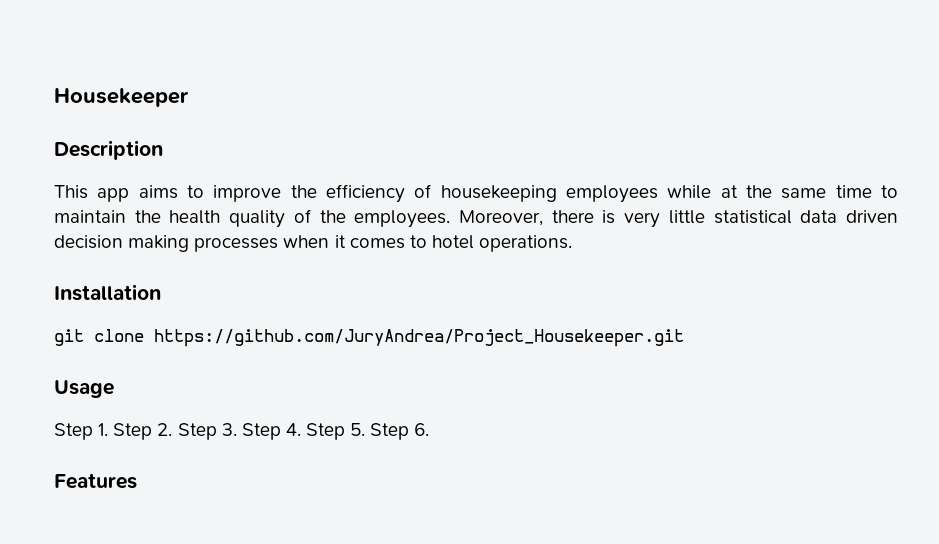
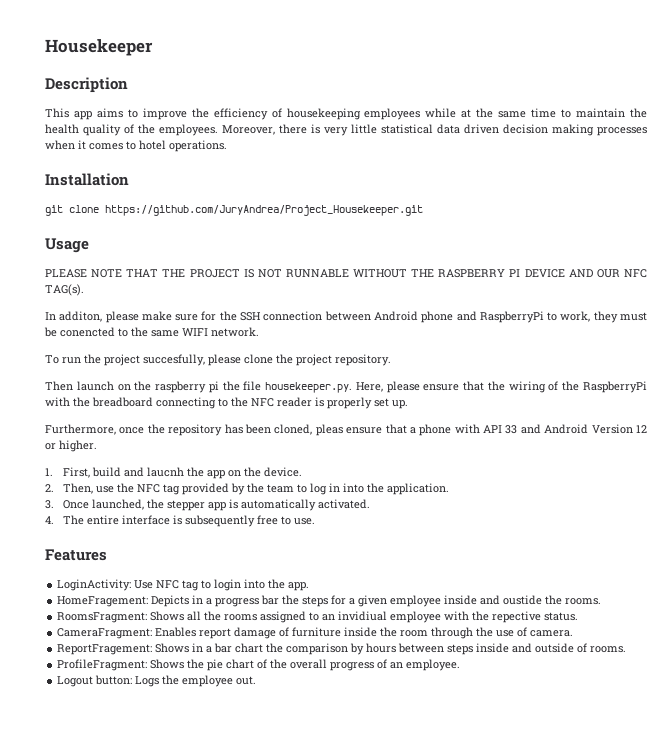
[54,423,430,440] [54,473,137,489] Step 1. Step 2. Step 3. Step 4. Step 5. Step 6. // Features -> [45,269,647,278] [45,284,84,296] [45,311,647,323] [44,327,259,337] [45,354,391,366] [45,381,647,393] [45,397,408,409] [45,424,648,436] [45,440,97,452] [45,467,302,479] [45,483,449,495] [45,499,370,511] [45,515,315,527] [45,549,107,561] [57,579,310,591] [57,595,602,607] [57,611,579,623] [57,627,574,639] [57,643,627,655] [57,659,461,671] [57,675,257,687] PLEASE NOTE THAT THE PROJECT IS NOT RUNNABLE WITHOUT THE RASPBERRY PI DEVICE AND OUR NFC TAG(s). // In additon, please make sure for the SSH connection between Android phone and RaspberryPi to work, they must be conencted to the same WIFI network. // To run the project succesfully, please clone the project repository. // Then launch on the raspberry pi the file housekeeper.py. Here, please ensure that the wiring of the RaspberryPi with the breadboard connecting to the NFC reader is properly set up. // Furthermore, once the repository has been cloned, pleas ensure that a phone with API 33 and Android Version 12 or higher. // 1. First, build and laucnh the app on the device. // 2. Then, use the NFC tag provided by the team to log in into the application. // 3. Once launched, the stepper app is automatically activated. // 4. The entire interface is subsequently free to use. // Features // LoginActivity: Use NFC tag to login into the app. // HomeFragement: Depicts in a progress bar the steps for a given employee inside and oustide the rooms. // RoomsFragment: Shows all the rooms assigned to an invidiual employee with the repective status. // CameraFragment: Enables report damage of furniture inside the room through the use of camera. // ReportFragement: Shows in a bar chart the comparison by hours between steps inside and outside of rooms. // ProfileFragment: Shows the pie chart of the overall progress of an employee. // Logout button: Logs the employee out.

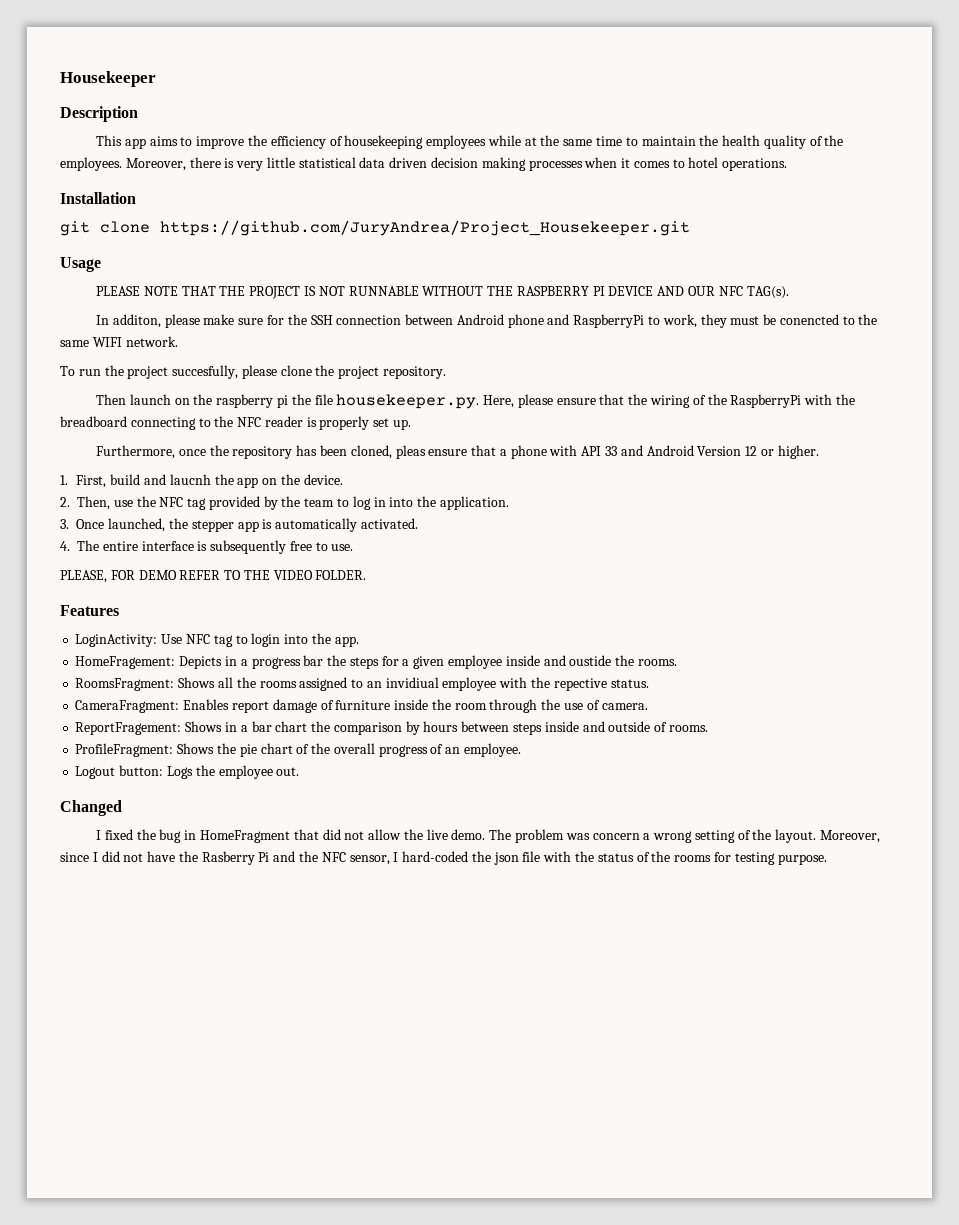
(315, 521) none -> [60,570,367,583] // PLEASE, FOR DEMO REFER TO THE VIDEO FOLDER.
(257, 680) none -> [60,800,122,816] [96,829,880,843] [60,851,827,865] // Changed // I fixed the bug in HomeFragment that did not allow the live demo. The problem was concern a wrong setting of the layout. Moreover, since I did not have the Rasberry Pi and the NFC sensor, I hard-coded the json file with the status of the rooms for testing purpose.

